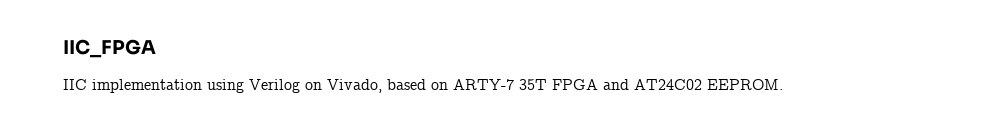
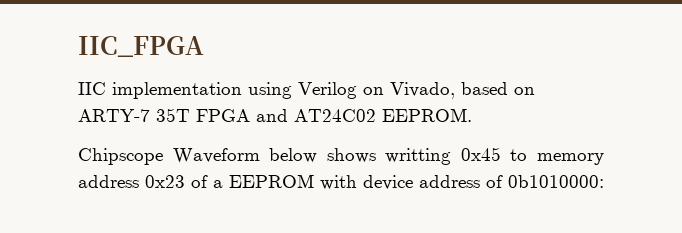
(783, 84) none -> [78,147,604,165] [78,174,604,190] // Chipscope Waveform below shows writting 0x45 to memory address 0x23 of a EEPROM with device address of 0b1010000:

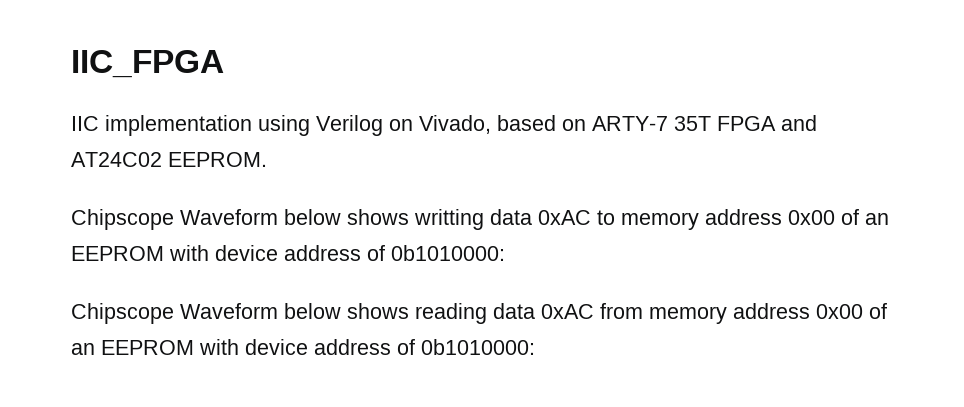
[460,147,501,161] 0x45 -> [490,209,591,225] data 0xAC
[145,174,604,190] 0x23 of a EEPROM with device address of 0b1010000: -> [788,209,889,225] [71,245,505,261] [71,303,887,324] [71,339,535,355] 0x00 of an EEPROM with device address of 0b1010000: // Chipscope Waveform below shows reading data 0xAC from memory address 0x00 of an EEPROM with device address of 0b1010000:

